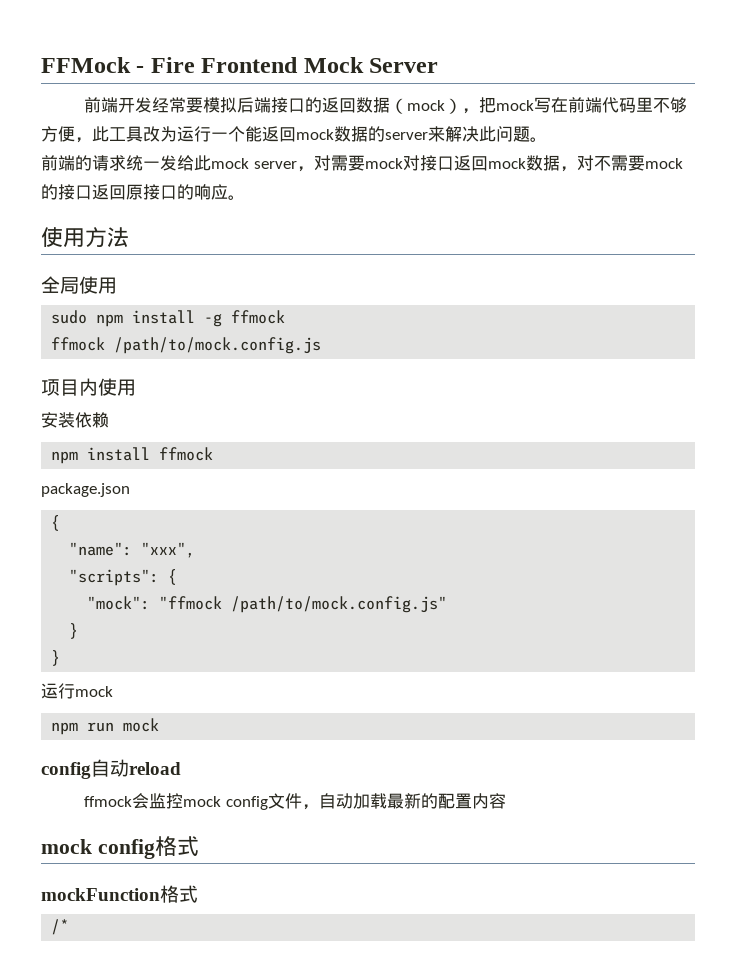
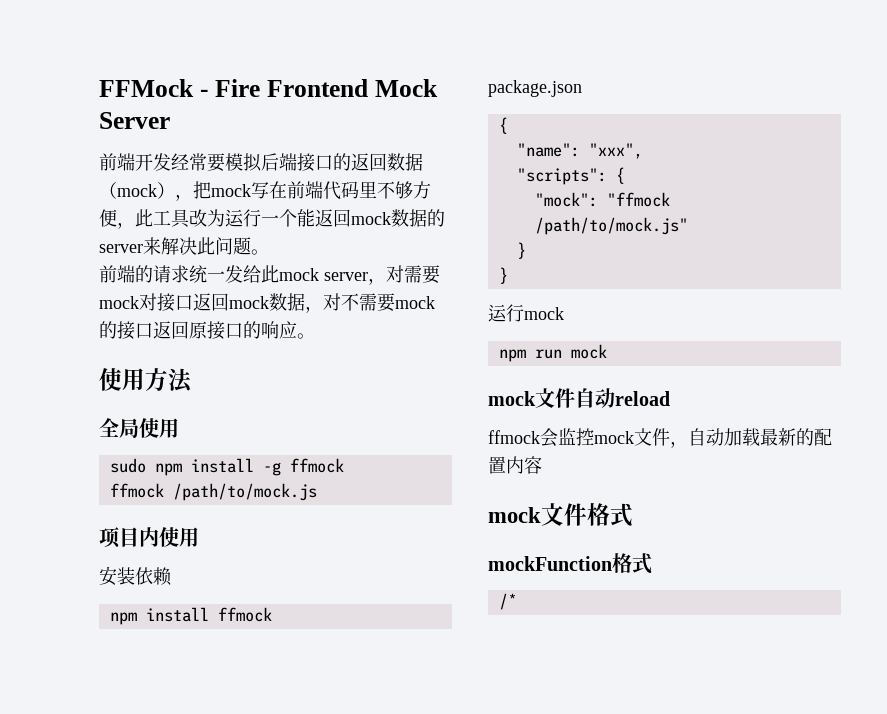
[114,337,322,354] /path/to/mock.config.js -> [172,483,317,501] /path/to/mock.js
[231,596,448,613] /path/to/mock.config.js" -> [534,217,688,235] /path/to/mock.js"
[41,762,91,779] config -> [488,388,575,408] mock文件
[225,796,268,810] config -> (634, 437) none
[97,839,155,859] config -> [541,503,587,526] 文件

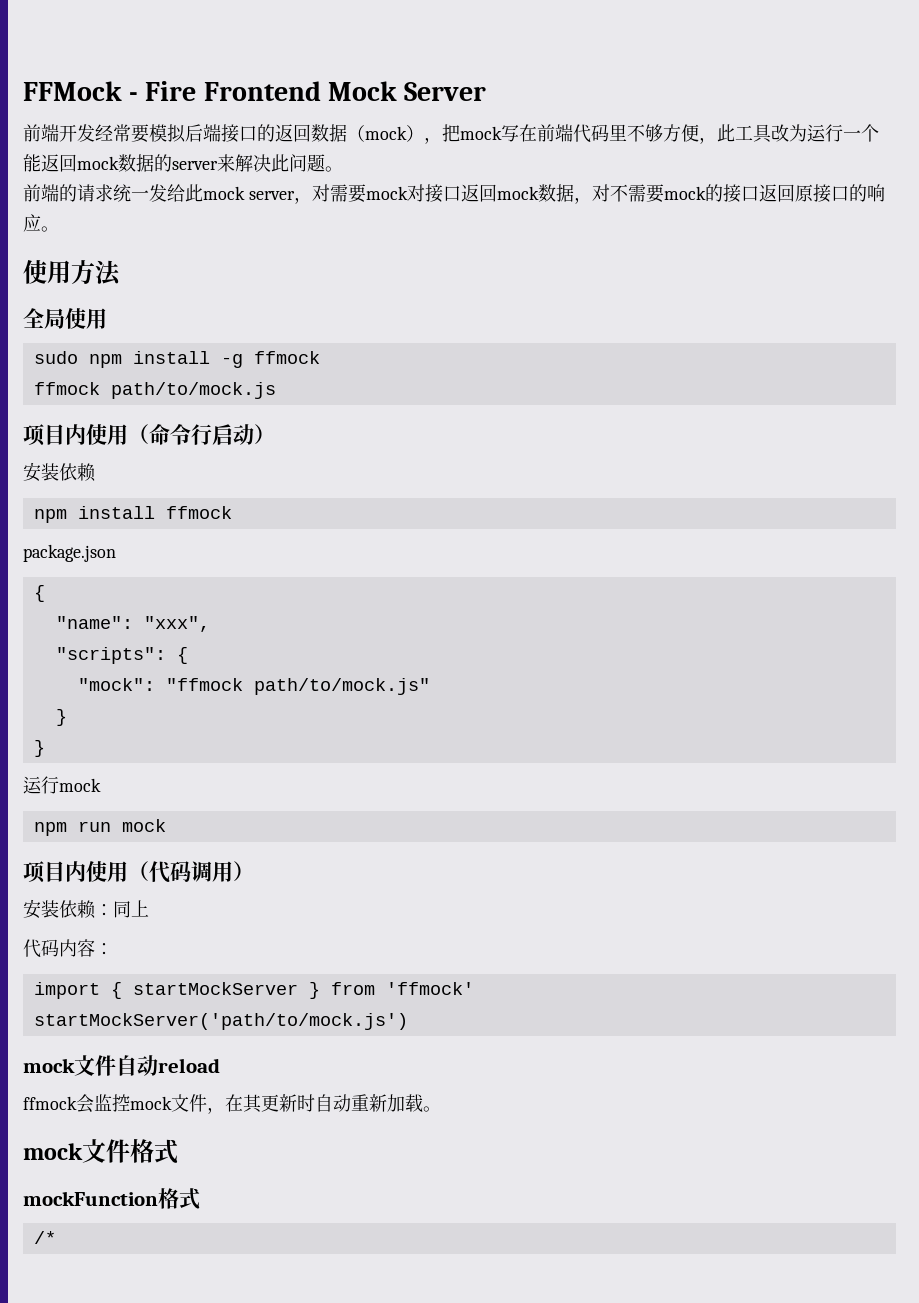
[172,483,317,501] [99,527,199,548] /path/to/mock.js // 项目内使用 -> [110,382,276,399] [23,424,275,446] path/to/mock.js // 项目内使用（命令行启动）
[534,217,688,235] /path/to/mock.js" -> [253,678,430,695] path/to/mock.js"
(607, 351) none -> [23,861,254,883] [23,899,149,919] [23,939,113,958] [33,982,474,999] [33,1013,408,1030] // 项目内使用（代码调用） // 安装依赖：同上 // 代码内容： // import { startMockServer } from 'ffmock' // startMockServer('path/to/mock.js')
[688,428,832,446] [488,456,542,474] 自动加载最新的配置内容 -> [225,1094,441,1113] 在其更新时自动重新加载。

